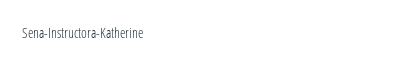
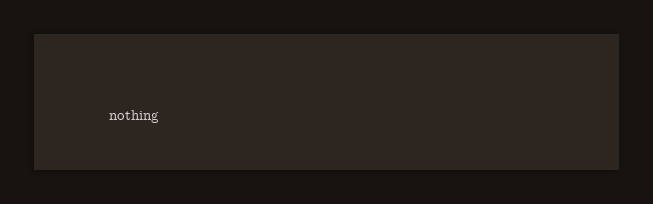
[22,27,143,38] Sena-Instructora-Katherine -> [109,110,159,123] nothing

